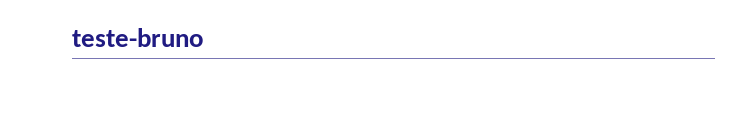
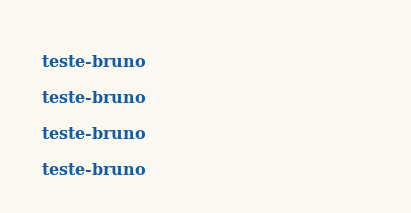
[72,28,204,47] teste-bruno -> [42,55,146,67] [42,91,146,103] [42,127,146,139] [42,163,146,175] teste-bruno // teste-bruno // teste-bruno // teste-bruno

